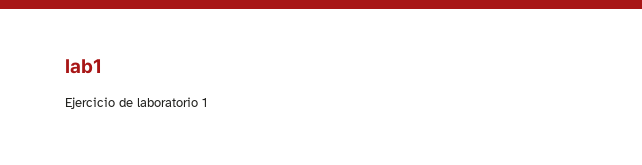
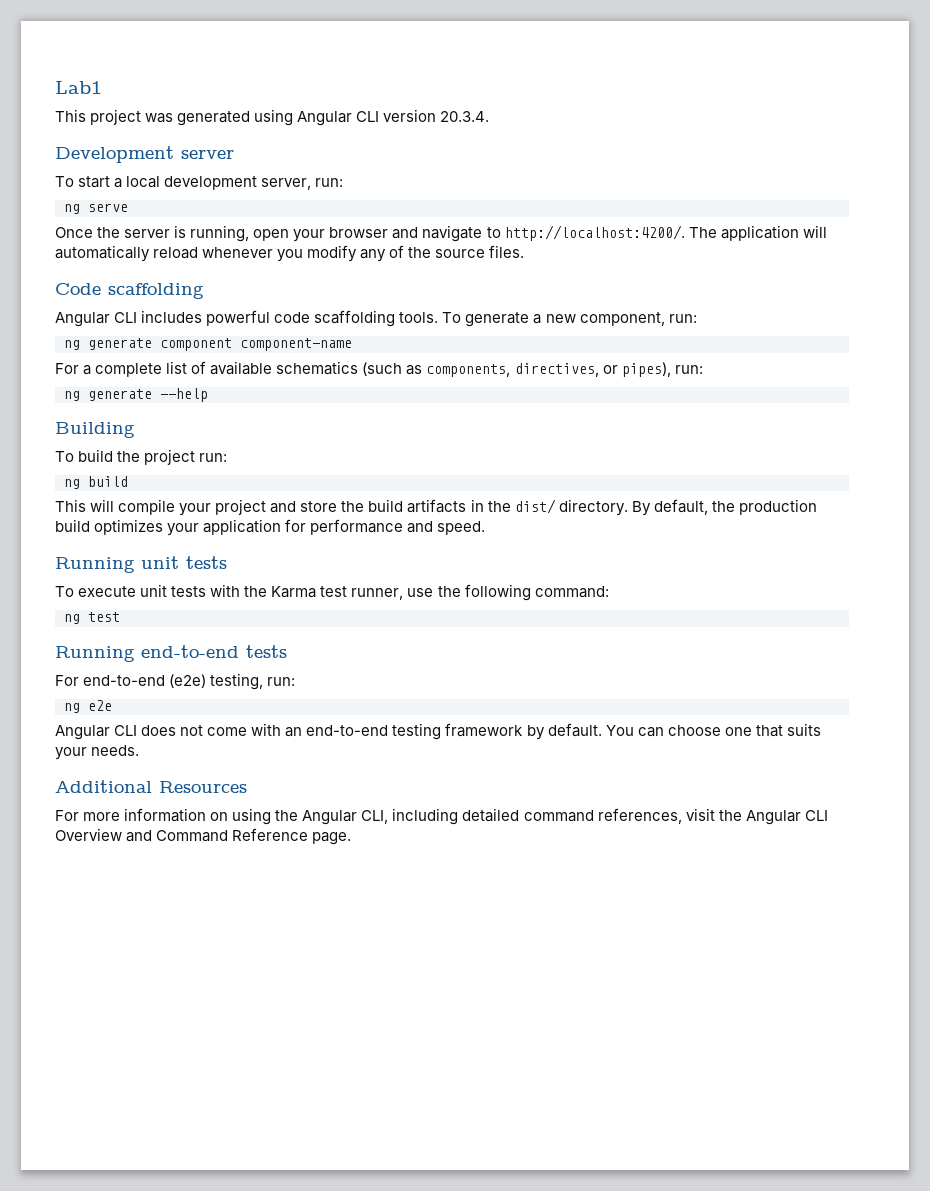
[65,59,102,74] [65,97,207,109] lab1 // Ejercicio de laboratorio 1 -> [55,81,102,94] [55,109,490,126] [55,146,234,163] [55,176,344,190] [64,203,128,214] [55,225,827,242] [55,245,525,262] [55,283,204,299] [55,310,697,327] [64,338,352,351] [55,361,703,377] [64,388,208,402] [55,422,135,438] [55,449,228,465] [64,476,128,489] [55,499,817,516] [55,519,486,536] [55,556,227,573] [55,584,609,601] [64,612,120,624] [55,645,287,662] [55,673,296,690] [64,700,112,713] [55,723,821,740] [55,745,140,760] [55,780,247,793] [55,808,828,825] [55,828,352,845] Lab1 // This project was generated using Angular CLI version 20.3.4. // Development server // To start a local development server, run: // ng serve // Once the server is running, open your browser and navigate to http://localhost:4200/. The application will automatically reload whenever you modify any of the source files. // Code scaffolding // Angular CLI includes powerful code scaffolding tools. To generate a new component, run: // ng generate component component-name // For a complete list of available schematics (such as components, directives, or pipes), run: // ng generate --help // Building // To build the project run: // ng build // This will compile your project and store the build artifacts in the dist/ directory. By default, the production build optimizes your application for performance and speed. // Running unit tests // To execute unit tests with the Karma test runner, use the following command: // ng test // Running end-to-end tests // For end-to-end (e2e) testing, run: // ng e2e // Angular CLI does not come with an end-to-end testing framework by default. You can choose one that suits your needs. // Additional Resources // For more information on using the Angular CLI, including detailed command references, visit the Angular CLI Overview and Command Reference page.

